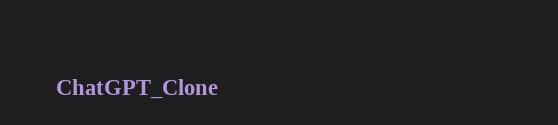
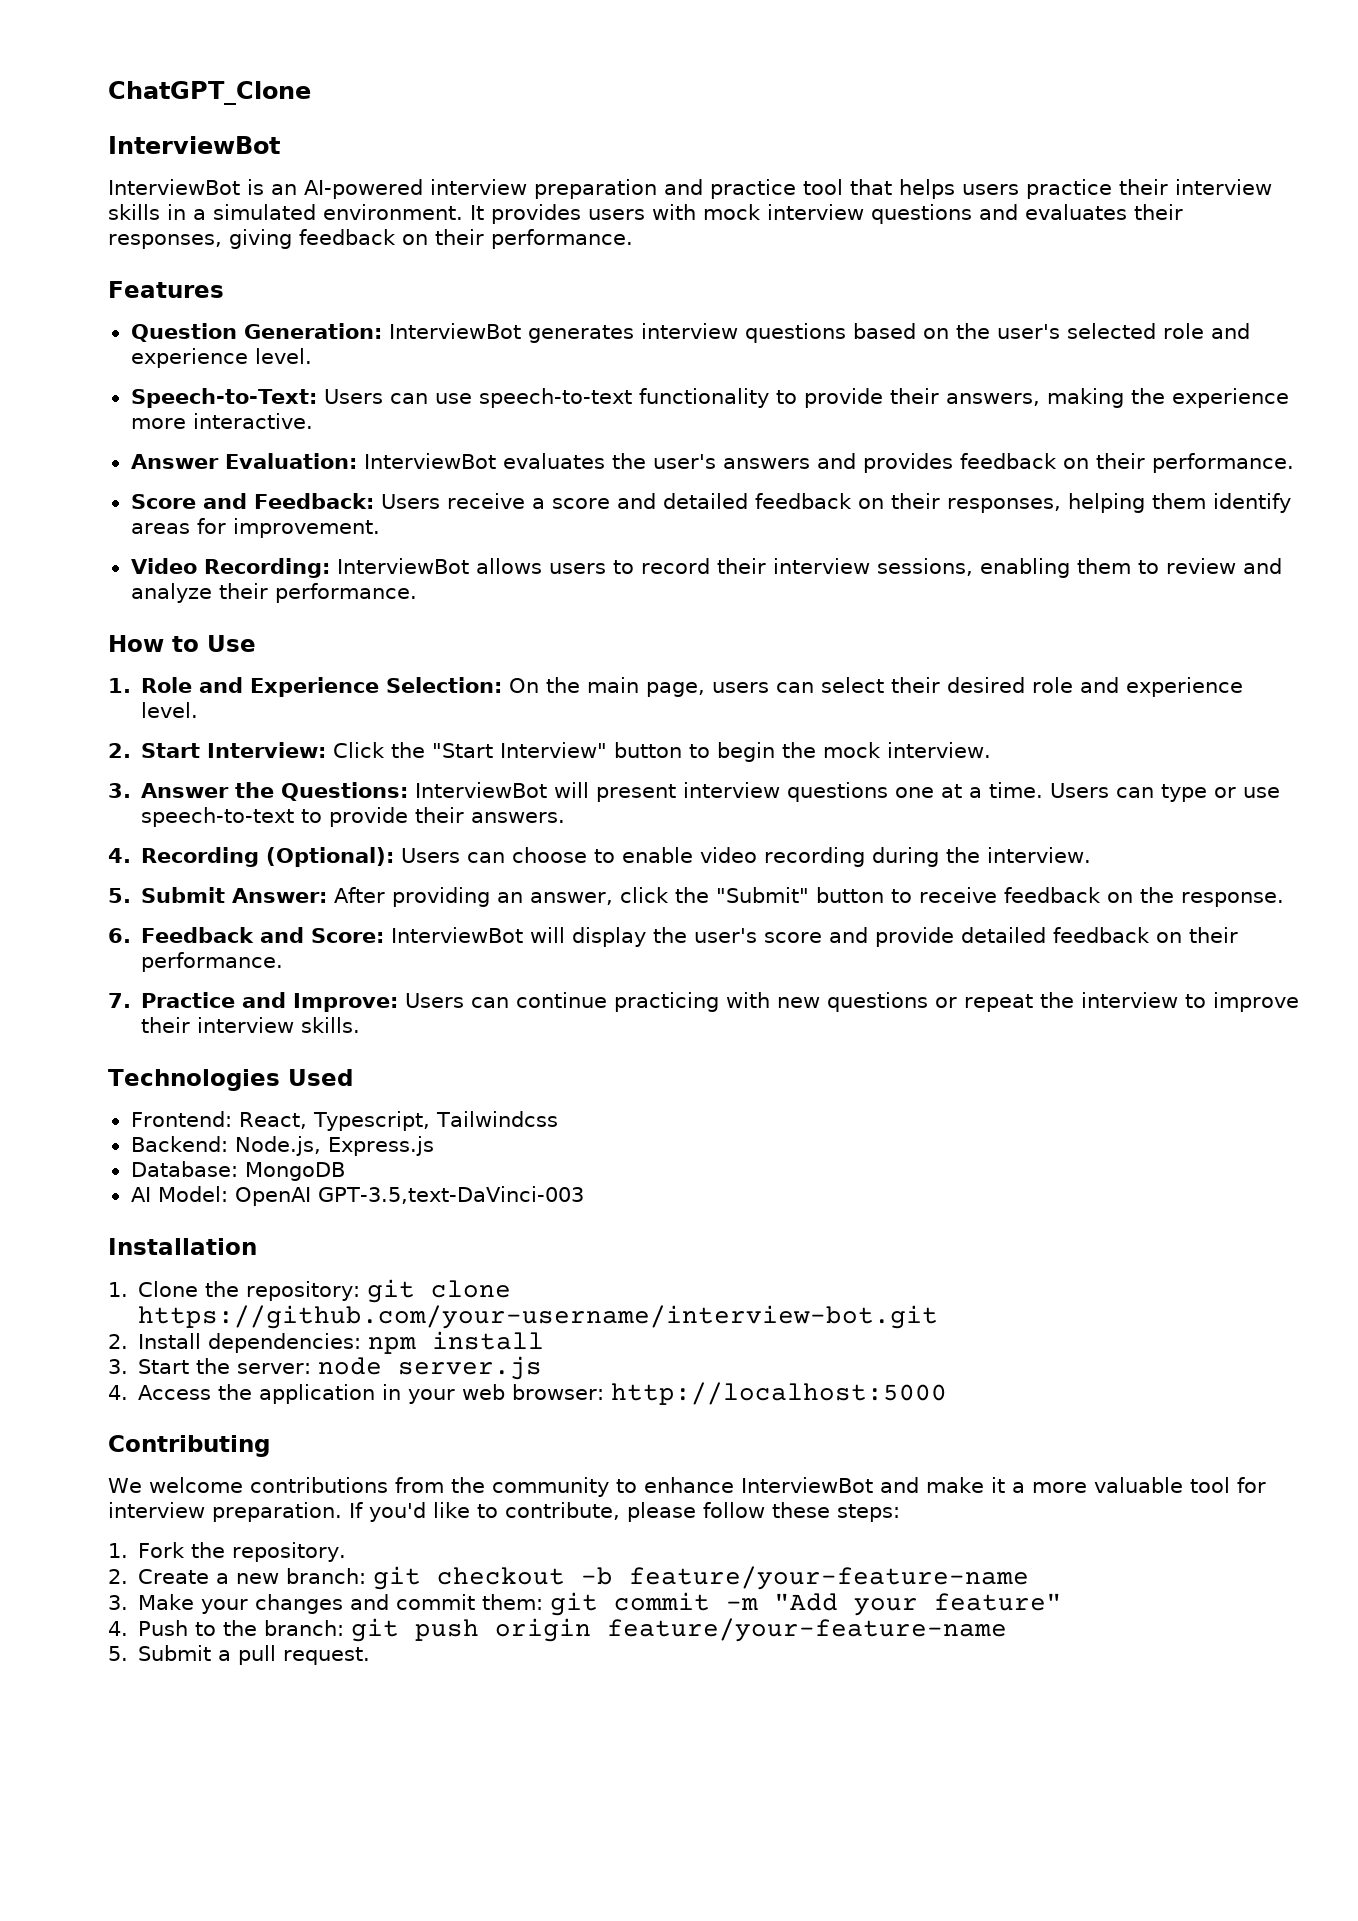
(218, 89) none -> [108,136,280,154] [108,179,1272,199] [108,204,1183,224] [108,229,633,249] [108,281,224,298] [130,323,1250,343] [130,348,312,368] [130,388,1290,408] [130,413,313,429] [130,453,1294,473] [130,493,1291,513] [130,518,380,538] [130,558,1282,578] [130,583,417,603] [108,635,256,652] [108,677,1244,697] [141,702,199,718] [108,742,992,762] [108,782,1281,802] [141,807,566,827] [108,847,1092,867] [108,887,1285,907] [108,927,1239,947] [141,952,284,972] [108,992,1300,1012] [141,1017,361,1033] [108,1069,353,1091] [130,1111,559,1131] [130,1136,434,1156] [130,1161,345,1181] [130,1186,584,1206] [108,1238,257,1255] [108,1279,512,1303] [138,1305,939,1329] [108,1331,545,1354] [108,1356,543,1380] [108,1382,948,1405] [108,1435,270,1457] [108,1477,1266,1497] [108,1502,900,1522] [108,1542,347,1562] [108,1566,1030,1590] [108,1592,1063,1616] [108,1618,1008,1642] [108,1645,371,1665] // InterviewBot // InterviewBot is an AI-powered interview preparation and practice tool that helps users practice their interview skills in a simulated environment. It provides users with mock interview questions and evaluates their responses, giving feedback on their performance. // Features // Question Generation: InterviewBot generates interview questions based on the user's selected role and experience level. // Speech-to-Text: Users can use speech-to-text functionality to provide their answers, making the experience more interactive. // Answer Evaluation: InterviewBot evaluates the user's answers and provides feedback on their performance. // Score and Feedback: Users receive a score and detailed feedback on their responses, helping them identify areas for improvement. // Video Recording: InterviewBot allows users to record their interview sessions, enabling them to review and analyze their performance. // How to Use // 1. Role and Experience Selection: On the main page, users can select their desired role and experience level. // 2. Start Interview: Click the "Start Interview" button to begin the mock interview. // 3. Answer the Questions: InterviewBot will present interview questions one at a time. Users can type or use speech-to-text to provide their answers. // 4. Recording (Optional): Users can choose to enable video recording during the interview. // 5. Submit Answer: After providing an answer, click the "Submit" button to receive feedback on the response. // 6. Feedback and Score: InterviewBot will display the user's score and provide detailed feedback on their performance. // 7. Practice and Improve: Users can continue practicing with new questions or repeat the interview to improve their interview skills. // Technologies Used // Frontend: React, Typescript, Tailwindcss // Backend: Node.js, Express.js // Database: MongoDB // AI Model: OpenAI GPT-3.5,text-DaVinci-003 // Installation // 1. Clone the repository: git clone https://github.com/your-username/interview-bot.git // 2. Install dependencies: npm install // 3. Start the server: node server.js // 4. Access the application in your web browser: http://localhost:5000 // Contributing // We welcome contributions from the community to enhance InterviewBot and make it a more valuable tool for interview preparation. If you'd like to contribute, please follow these steps: // 1. Fork the repository. // 2. Create a new branch: git checkout -b feature/your-feature-name // 3. Make your changes and commit them: git commit -m "Add your feature" // 4. Push to the branch: git push origin feature/your-feature-name // 5. Submit a pull request.

